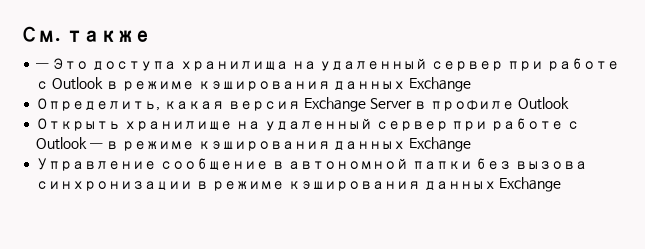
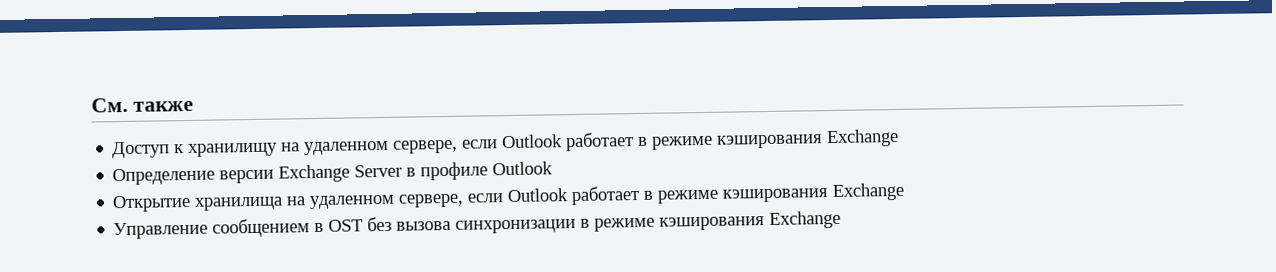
[36,58,619,71] [36,77,472,92] [36,98,300,111] — Это доступа хранилища на удаленный сервер при работе с Outlook в режиме кэширования данных Exchange // Определить, какая версия -> [112,128,900,159] [112,167,275,186] Доступ к хранилищу на удаленном сервере, если Outlook работает в режиме кэширования Exchange // Определение версии
[36,118,579,131] [36,137,406,151] Открыть хранилище на удаленный сервер при работе с Outlook — в режиме кэширования данных -> [112,185,830,213] Открытие хранилища на удаленном сервере, если Outlook работает в режиме кэширования
[160,158,472,171] сообщение в автономной папки -> [212,218,364,238] сообщением в OST
[423,181,496,191] данных -> (766, 223) none

